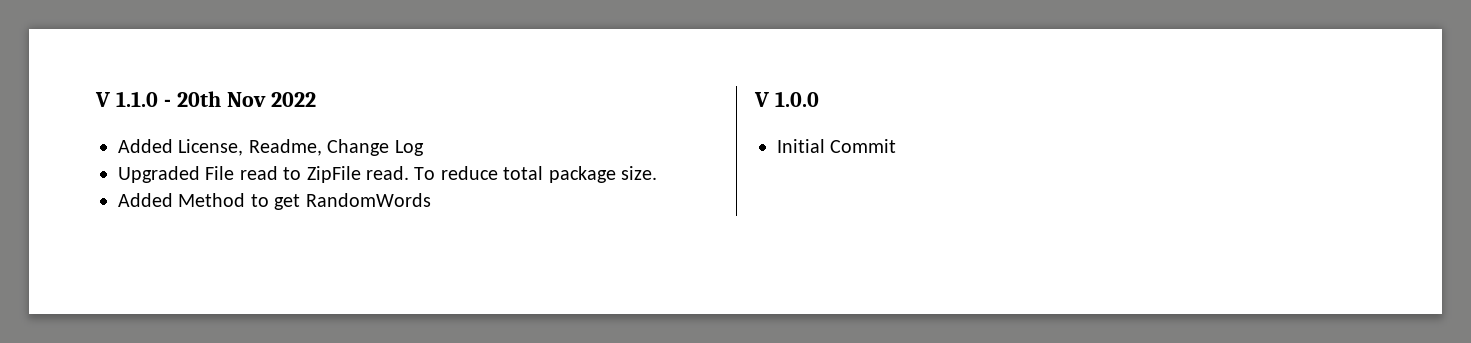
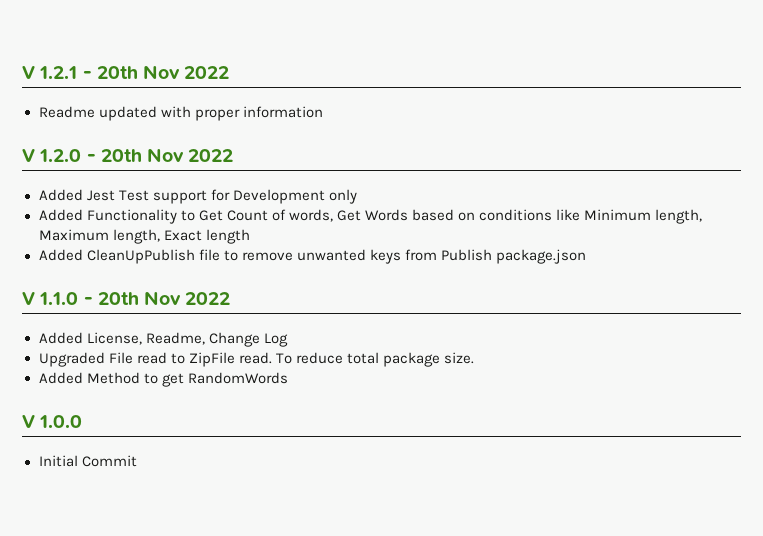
[95,92,110,107] V -> [22,65,230,79] [38,106,323,121] [22,148,234,162] [38,189,357,204] [38,209,703,224] [38,229,250,244] [38,249,586,264] [22,292,35,305] V 1.2.1 - 20th Nov 2022 // Readme updated with proper information // V 1.2.0 - 20th Nov 2022 // Added Jest Test support for Development only // Added Functionality to Get Count of words, Get Words based on conditions like Minimum length, Maximum length, Exact length // Added CleanUpPublish file to remove unwanted keys from Publish package.json // V

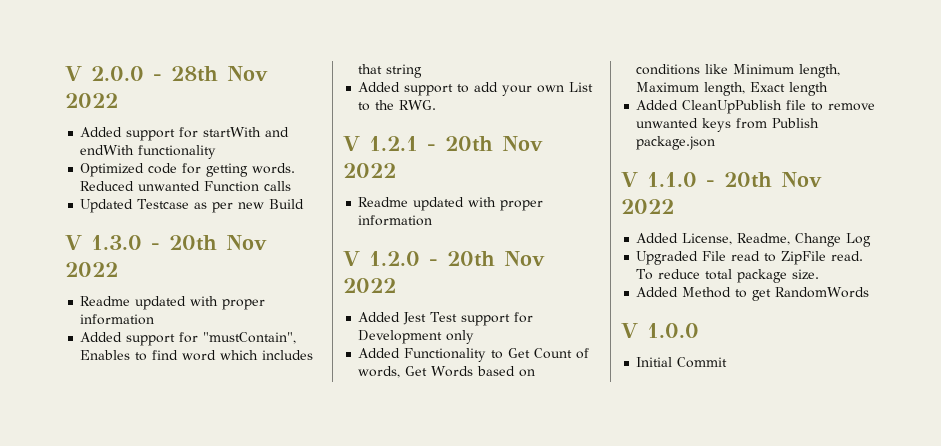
[22,66,35,79] V -> [65,66,268,82] [65,93,118,108] [80,127,290,141] [80,145,217,159] [80,163,296,177] [80,181,292,192] [80,199,305,213] [65,235,267,251] [65,262,118,277] [80,296,266,310] [80,314,155,325] [80,332,297,346] [80,350,314,361] [358,64,423,78] [358,82,594,96] [358,100,437,111] [343,136,360,151] V 2.0.0 - 28th Nov 2022 // Added support for startWith and endWith functionality // Optimized code for getting words. Reduced unwanted Function calls // Updated Testcase as per new Build // V 1.3.0 - 20th Nov 2022 // Readme updated with proper information // Added support for "mustContain", Enables to find word which includes that string // Added support to add your own List to the RWG. // V

